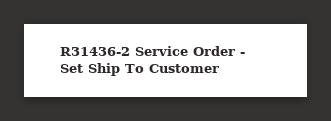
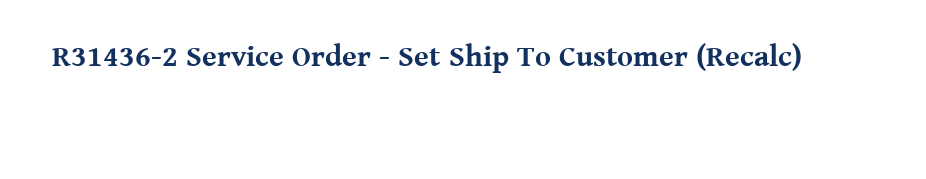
(219, 68) none -> [695,43,802,71] (Recalc)

